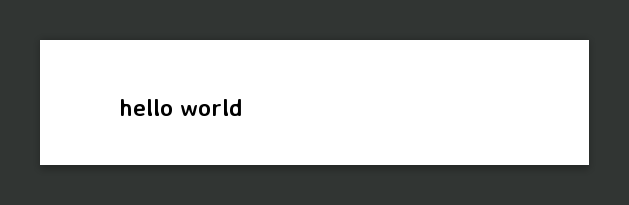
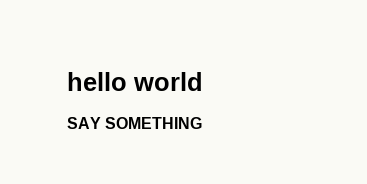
(243, 107) none -> [67,117,203,129] // SAY SOMETHING

